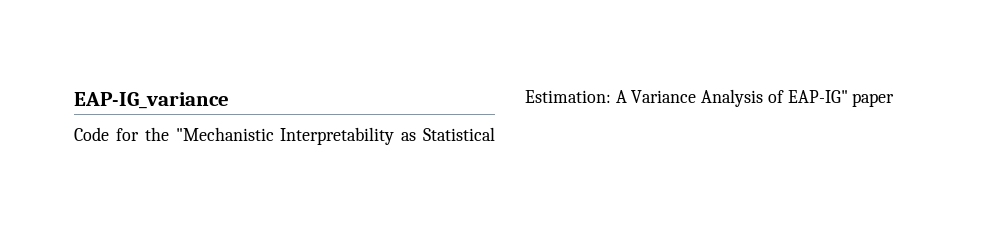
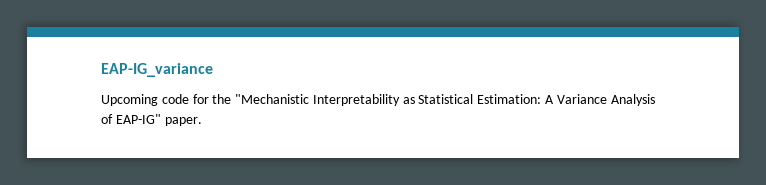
[74,127,109,141] Code -> [101,94,189,106] Upcoming code
[852,93,895,107] paper -> [164,117,202,126] paper.

